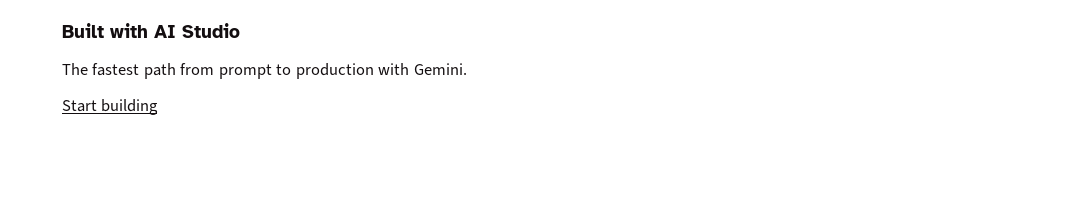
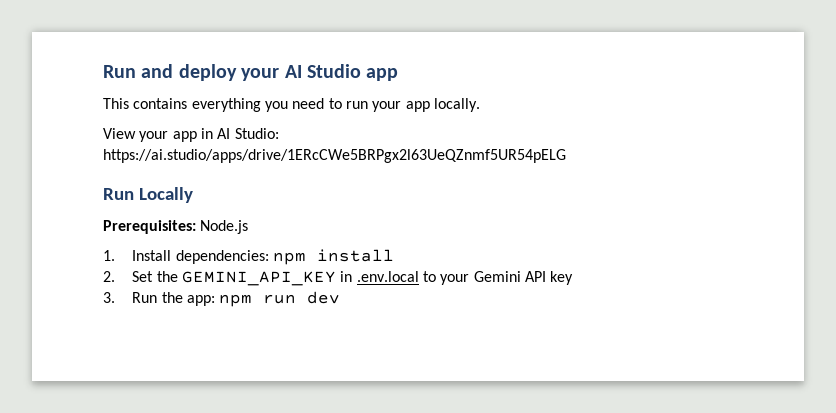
[62,23,240,38] [62,63,467,79] [62,99,159,115] Built with AI Studio // The fastest path from prompt to production with Gemini. // Start building -> [103,64,399,81] [103,98,480,112] [103,128,279,142] [103,149,566,163] [103,187,193,203] [103,220,249,234] [103,249,395,265] [103,271,574,286] [103,291,341,307] Run and deploy your AI Studio app // This contains everything you need to run your app locally. // View your app in AI Studio: https://ai.studio/apps/drive/1ERcCWe5BRPgx2l63UeQZnmf5UR54pELG // Run Locally // Prerequisites: Node.js // 1. Install dependencies: npm install // 2. Set the GEMINI_API_KEY in .env.local to your Gemini API key // 3. Run the app: npm run dev

